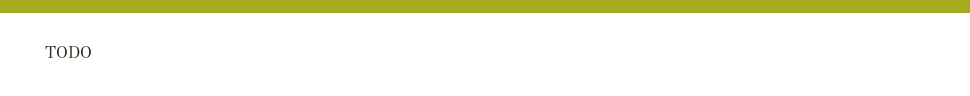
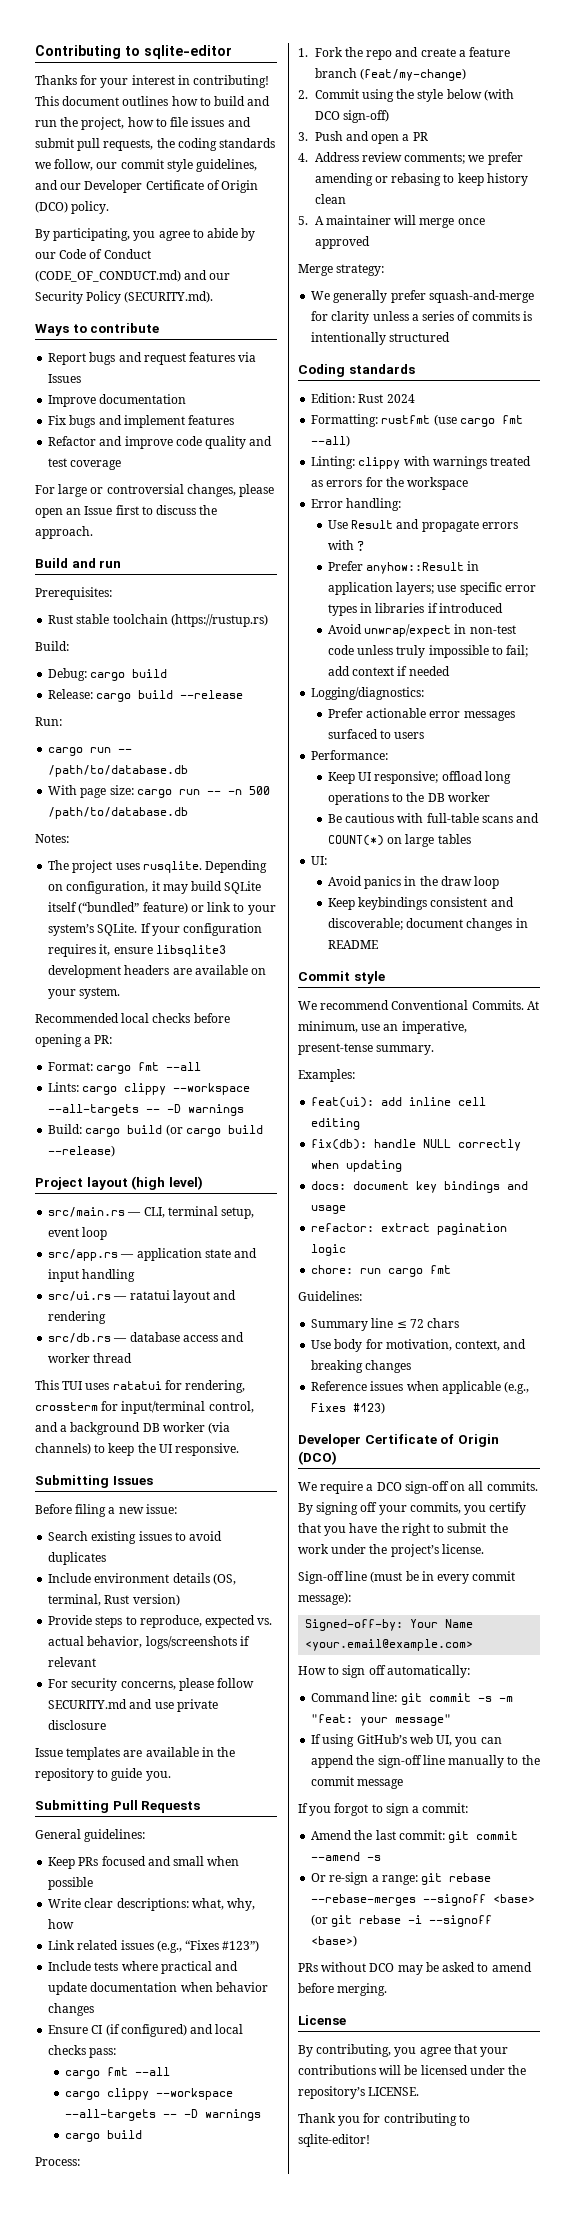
[45,45,92,59] TODO -> [35,45,232,59] [35,75,270,88] [35,96,271,106] [35,117,251,130] [35,138,276,151] [35,159,258,172] [35,180,259,193] [35,201,110,214] [35,228,256,241] [35,249,151,259] [35,270,231,282] [35,291,214,304] [35,323,160,336] [48,352,257,365] [48,374,82,383] [48,394,187,407] [48,415,235,428] [48,436,273,449] [48,458,122,470] [35,484,275,497] [35,505,218,518] [35,526,93,539] [35,558,122,568] [35,587,112,600] [48,614,268,627] [35,641,69,651] [48,668,168,681] [48,689,244,702] [35,717,62,726] [48,747,133,756] [48,765,189,777] [48,785,270,798] [48,807,189,819] [35,834,69,843] [48,860,268,873] [48,881,262,894] [48,902,276,915] [48,923,263,936] [48,944,226,957] [48,965,267,978] [48,987,121,999] [35,1013,230,1023] [35,1034,113,1047] [48,1062,202,1074] [48,1082,251,1095] [48,1104,245,1116] [48,1124,263,1137] [48,1145,116,1157] [35,1176,203,1190] [48,1206,255,1219] [48,1227,108,1240] [48,1248,258,1261] [48,1269,136,1282] [48,1290,237,1303] [48,1311,107,1324] [48,1332,245,1343] [48,1353,133,1363] [35,1380,246,1393] [35,1401,254,1414] [35,1422,231,1435] [35,1443,240,1456] [35,1475,153,1488] [35,1504,177,1517] [48,1531,223,1544] [48,1552,107,1565] [48,1573,236,1585] [48,1594,180,1606] [48,1615,273,1628] [48,1636,250,1649] [48,1657,97,1667] [48,1678,255,1691] [48,1699,218,1712] [48,1720,107,1730] [35,1747,236,1760] [35,1768,171,1781] [35,1800,201,1813] [35,1829,146,1842] [48,1856,240,1869] [48,1877,94,1890] [48,1898,256,1911] [48,1919,75,1929] [48,1940,260,1953] [48,1961,239,1974] [48,1982,268,1995] [48,2003,95,2016] [48,2024,244,2037] [48,2045,117,2058] [64,2067,170,2079] [64,2088,233,2100] [64,2109,261,2121] [64,2130,142,2142] [35,2157,80,2166] [298,47,511,60] [314,68,466,81] [298,89,514,102] [314,110,389,123] [298,131,428,144] [298,152,523,165] [314,173,528,186] [314,194,346,204] [298,215,485,228] [314,236,370,249] [298,264,385,276] [311,290,534,303] [311,311,532,324] [311,332,451,345] [298,364,415,377] [311,393,415,403] [311,414,523,427] [311,435,351,447] [311,456,532,469] [311,477,469,490] [311,498,402,511] [327,519,518,532] [327,540,365,551] [327,561,480,574] [327,582,536,595] [327,603,503,616] [327,624,516,637] [327,645,529,658] [327,666,450,676] [311,687,425,700] [327,708,515,721] [327,729,425,739] [311,750,389,760] [327,771,511,784] [327,792,490,805] [327,813,540,823] [327,834,471,847] [311,856,328,865] [327,876,500,889] [327,897,514,910] [327,918,528,931] [327,940,378,949] [298,971,385,984] [298,1000,539,1010] [298,1021,467,1034] [298,1043,435,1055] [298,1069,355,1082] [311,1097,487,1108] [311,1118,361,1130] [311,1139,522,1151] [311,1160,403,1172] [311,1181,529,1193] [311,1205,347,1214] [311,1223,508,1235] [311,1244,347,1256] [311,1265,452,1277] [298,1291,362,1301] [311,1318,460,1331] [311,1339,527,1352] [311,1360,412,1373] [311,1381,530,1394] [311,1402,386,1414] [298,1434,499,1447] [298,1451,337,1465] [298,1481,538,1494] [298,1502,527,1515] [298,1523,508,1536] [298,1544,484,1557] [298,1571,516,1584] [298,1592,351,1605] [305,1619,474,1631] [305,1639,474,1651] [298,1665,470,1678] [311,1692,513,1705] [311,1714,452,1726] [311,1734,502,1747] [311,1755,540,1768] [311,1776,404,1789] [298,1803,469,1816] [311,1830,519,1843] [311,1852,382,1861] [311,1872,492,1885] [311,1894,536,1906] [311,1914,493,1927] [311,1935,358,1947] [298,1962,532,1975] [298,1983,388,1996] [298,2015,346,2025] [298,2044,509,2057] [298,2065,527,2075] [298,2086,420,2099] [298,2113,470,2126] [298,2134,370,2147] Contributing to sqlite-editor // Thanks for your interest in contributing! This document outlines how to build and run the project, how to file issues and submit pull requests, the coding standards we follow, our commit style guidelines, and our Developer Certificate of Origin (DCO) policy. // By participating, you agree to abide by our Code of Conduct (CODE_OF_CONDUCT.md) and our Security Policy (SECURITY.md). // Ways to contribute // Report bugs and request features via Issues // Improve documentation // Fix bugs and implement features // Refactor and improve code quality and test coverage // For large or controversial changes, please open an Issue first to discuss the approach. // Build and run // Prerequisites: // Rust stable toolchain (https://rustup.rs) // Build: // Debug: cargo build // Release: cargo build --release // Run: // cargo run -- /path/to/database.db // With page size: cargo run -- -n 500 /path/to/database.db // Notes: // The project uses rusqlite. Depending on configuration, it may build SQLite itself (“bundled” feature) or link to your system’s SQLite. If your configuration requires it, ensure libsqlite3 development headers are available on your system. // Recommended local checks before opening a PR: // Format: cargo fmt --all // Lints: cargo clippy --workspace --all-targets -- -D warnings // Build: cargo build (or cargo build --release) // Project layout (high level) // src/main.rs — CLI, terminal setup, event loop // src/app.rs — application state and input handling // src/ui.rs — ratatui layout and rendering // src/db.rs — database access and worker thread // This TUI uses ratatui for rendering, crossterm for input/terminal control, and a background DB worker (via channels) to keep the UI responsive. // Submitting Issues // Before filing a new issue: // Search existing issues to avoid duplicates // Include environment details (OS, terminal, Rust version) // Provide steps to reproduce, expected vs. actual behavior, logs/screenshots if relevant // For security concerns, please follow SECURITY.md and use private disclosure // Issue templates are available in the repository to guide you. // Submitting Pull Requests // General guidelines: // Keep PRs focused and small when possible // Write clear descriptions: what, why, how // Link related issues (e.g., “Fixes #123”) // Include tests where practical and update documentation when behavior changes // Ensure CI (if configured) and local checks pass: // cargo fmt --all // cargo clippy --workspace --all-targets -- -D warnings // cargo build // Process: // 1. Fork the repo and create a feature branch (feat/my-change) // 2. Commit using the style below (with DCO sign-off) // 3. Push and open a PR // 4. Address review comments; we prefer amending or rebasing to keep history clean // 5. A maintainer will merge once approved // Merge strategy: // We generally prefer squash-and-merge for clarity unless a series of commits is intentionally structured // Coding standards // Edition: Rust 2024 // Formatting: rustfmt (use cargo fmt --all) // Linting: clippy with warnings treated as errors for the workspace // Error handling: // Use Result and propagate errors with ? // Prefer anyhow::Result in application layers; use specific error types in libraries if introduced // Avoid unwrap/expect in non-test code unless truly impossible to fail; add context if needed // Logging/diagnostics: // Prefer actionable error messages surfaced to users // Performance: // Keep UI responsive; offload long operations to the DB worker // Be cautious with full-table scans and COUNT(*) on large tables // UI: // Avoid panics in the draw loop // Keep keybindings consistent and discoverable; document changes in README // Commit style // We recommend Conventional Commits. At minimum, use an imperative, present-tense summary. // Examples: // feat(ui): add inline cell editing // fix(db): handle NULL correctly when updating // docs: document key bindings and usage // refactor: extract pagination logic // chore: run cargo fmt // Guidelines: // Summary line ≤ 72 chars // Use body for motivation, context, and breaking changes // Reference issues when applicable (e.g., Fixes #123) // Developer Certificate of Origin (DCO) // We require a DCO sign-off on all commits. By signing off your commits, you certify that you have the right to submit the work under the project’s license. // Sign-off line (must be in every commit message): // Signed-off-by: Your Name <your.email@example.com> // How to sign off automatically: // Command line: git commit -s -m "feat: your message" // If using GitHub’s web UI, you can append the sign-off line manually to the commit message // If you forgot to sign a commit: // Amend the last commit: git commit --amend -s // Or re-sign a range: git rebase --rebase-merges --signoff <base> (or git rebase -i --signoff <base>) // PRs without DCO may be asked to amend before merging. // License // By contributing, you agree that your contributions will be licensed under the repository’s LICENSE. // Thank you for contributing to sqlite-editor!

